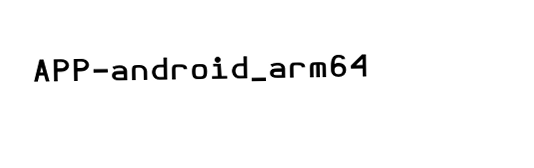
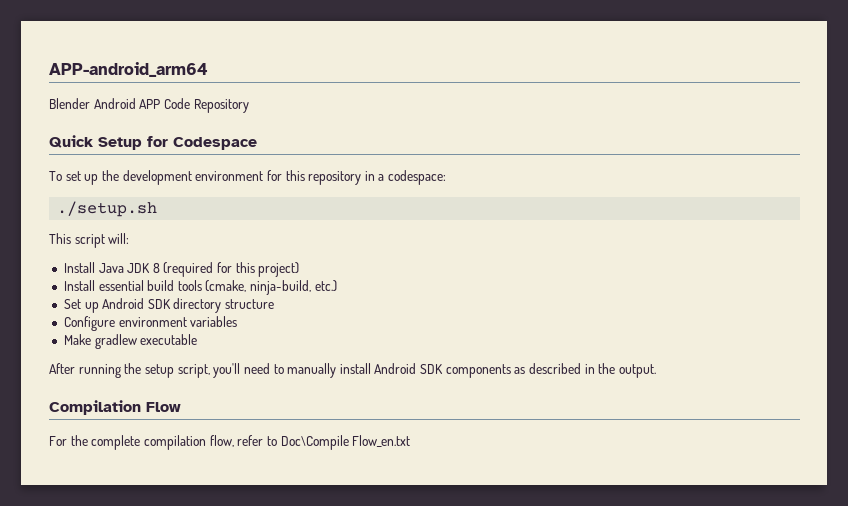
(369, 69) none -> [49,98,249,113] [49,135,257,150] [49,170,447,185] [57,201,158,217] [49,233,130,248] [63,262,300,277] [63,280,337,295] [63,298,275,313] [63,316,238,331] [63,334,198,349] [49,363,656,378] [49,400,181,415] [49,435,411,450] // Blender Android APP Code Repository // Quick Setup for Codespace // To set up the development environment for this repository in a codespace: // ./setup.sh // This script will: // Install Java JDK 8 (required for this project) // Install essential build tools (cmake, ninja-build, etc.) // Set up Android SDK directory structure // Configure environment variables // Make gradlew executable // After running the setup script, you'll need to manually install Android SDK components as described in the output. // Compilation Flow // For the complete compilation flow, refer to Doc\Compile Flow_en.txt

